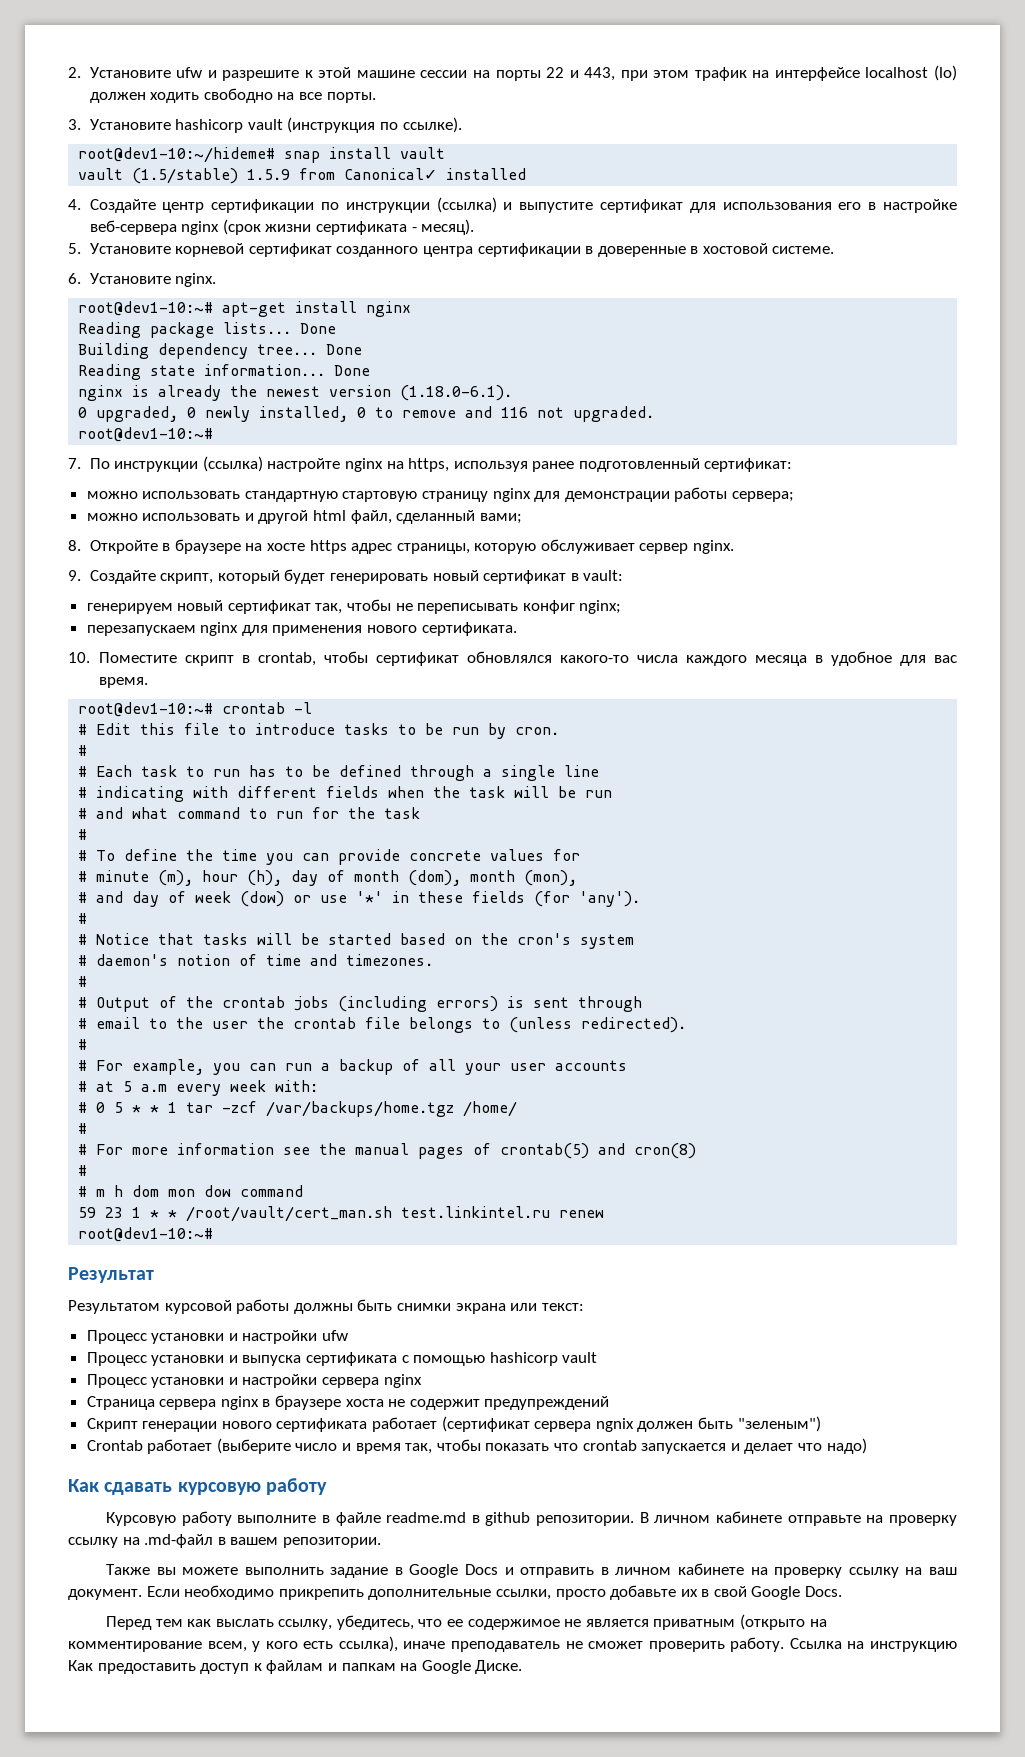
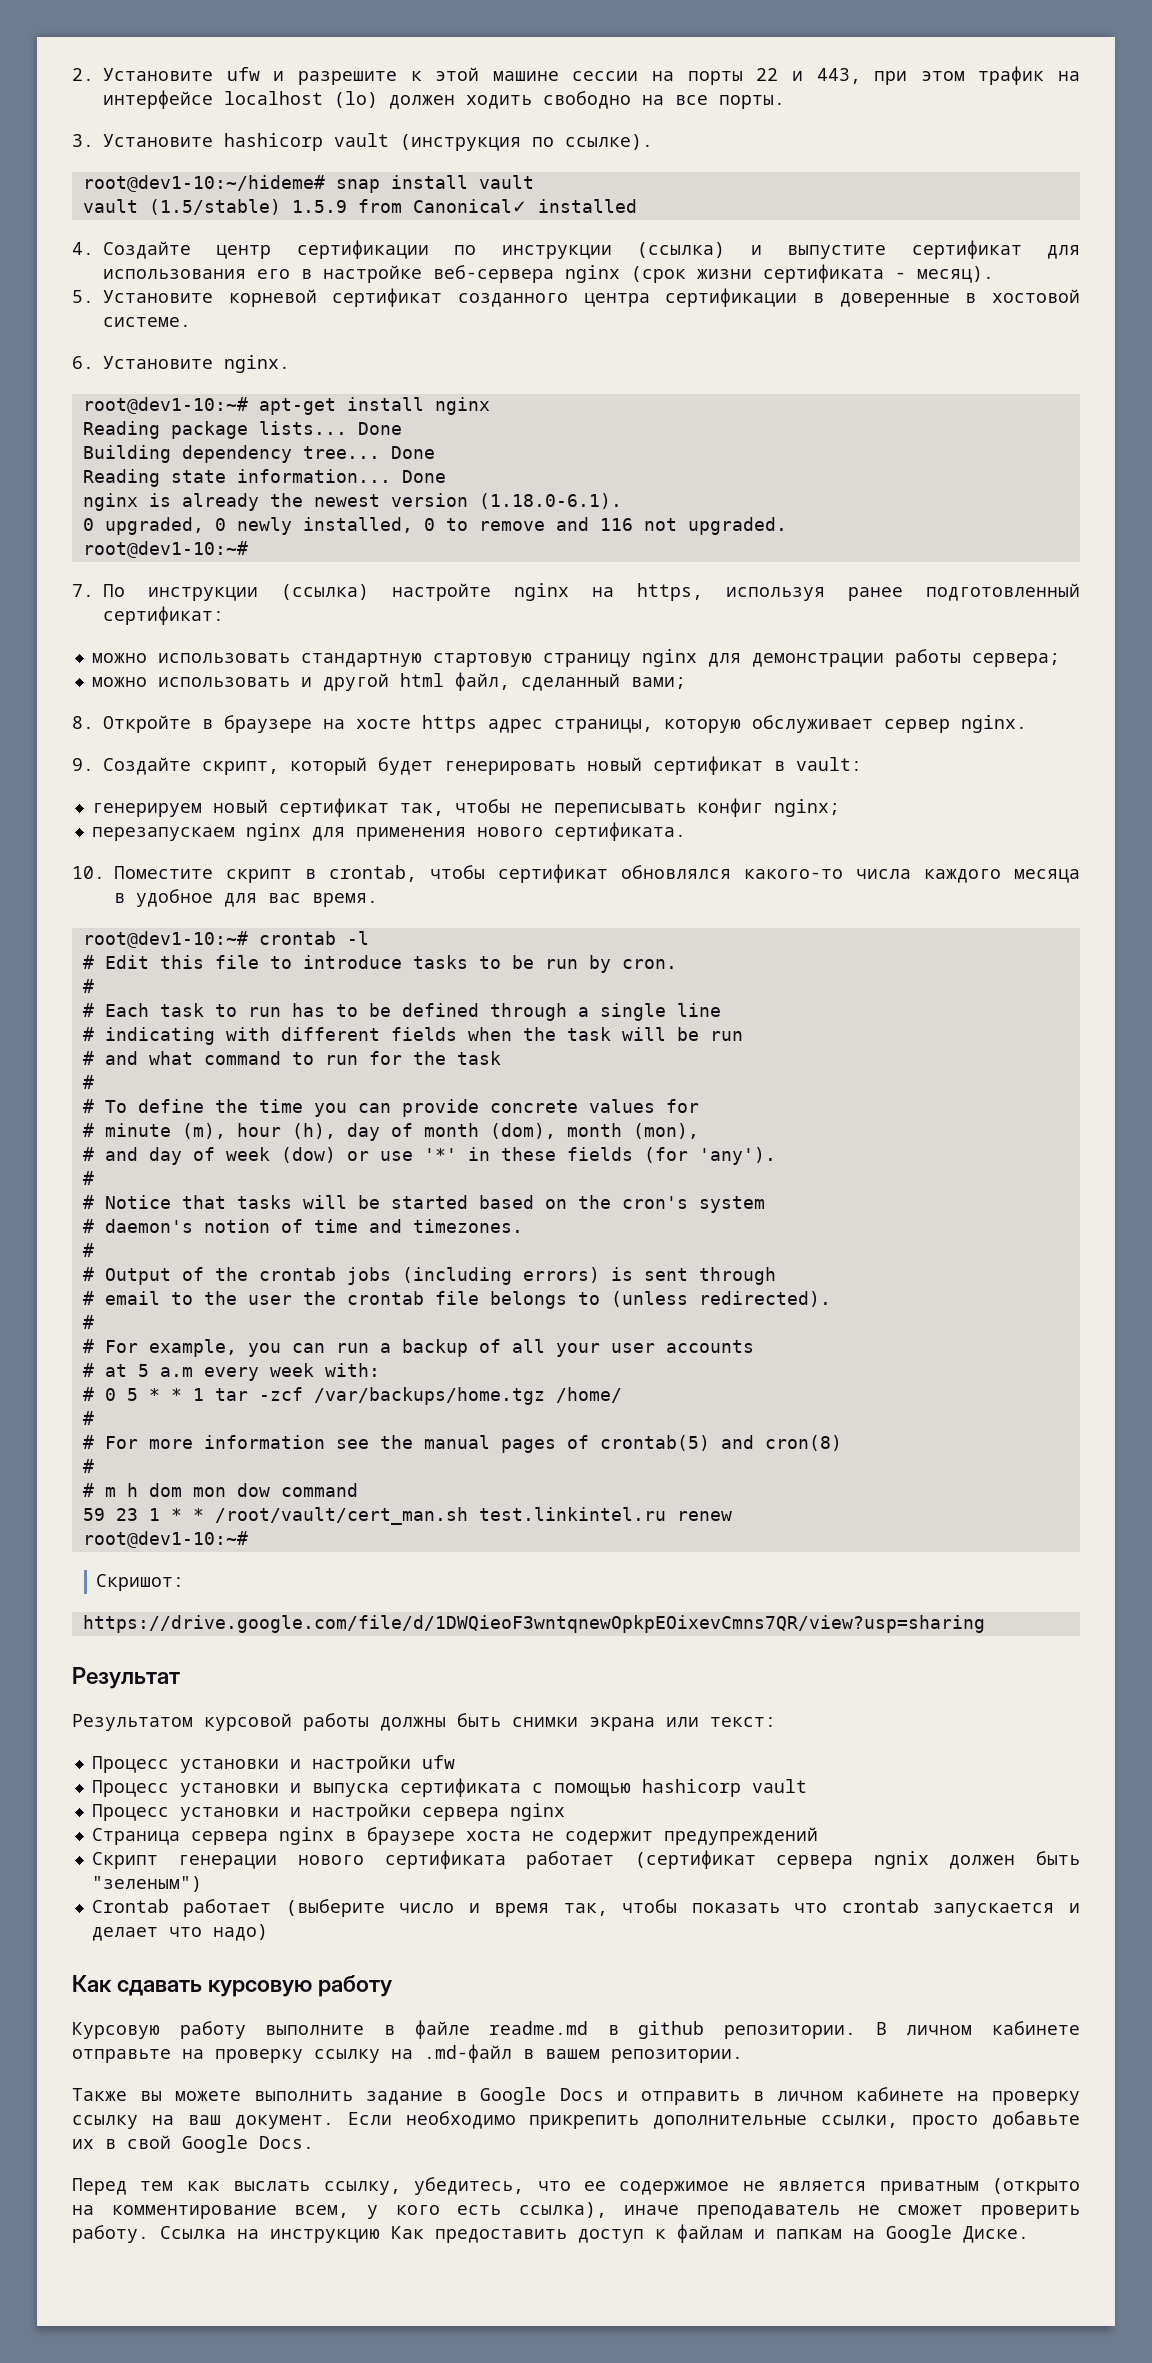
(214, 1234) none -> [96,1574,185,1591] [82,1615,985,1633] // Скришот: // https://drive.google.com/file/d/1DWQieoF3wntqnewOpkpEOixevCmns7QR/view?usp=sharing

